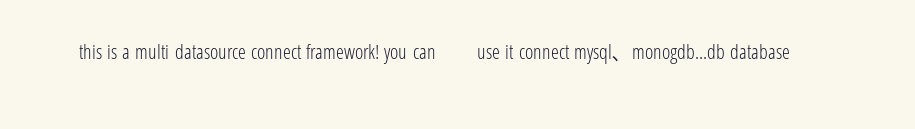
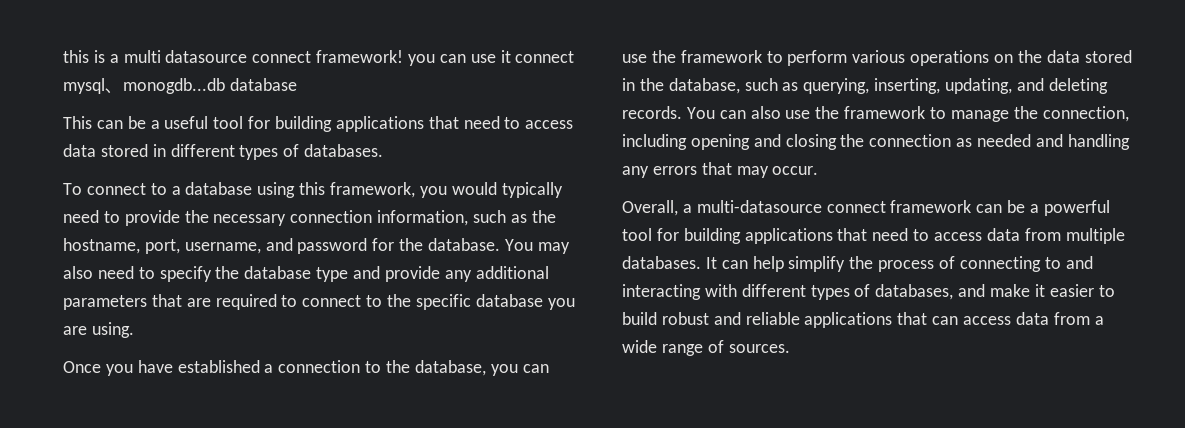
(791, 51) none -> [63,116,574,132] [63,144,384,160] [63,182,563,198] [63,210,556,226] [63,238,570,254] [63,266,549,282] [63,294,575,310] [63,322,134,338] [63,360,549,376] [622,50,1132,66] [622,78,1108,94] [622,106,1129,122] [622,134,1130,150] [622,162,819,178] [622,200,1110,216] [622,228,1125,244] [622,256,1093,272] [622,284,1115,300] [622,312,1104,328] [622,340,790,356] // This can be a useful tool for building applications that need to access data stored in different types of databases. // To connect to a database using this framework, you would typically need to provide the necessary connection information, such as the hostname, port, username, and password for the database. You may also need to specify the database type and provide any additional parameters that are required to connect to the specific database you are using. // Once you have established a connection to the database, you can use the framework to perform various operations on the data stored in the database, such as querying, inserting, updating, and deleting records. You can also use the framework to manage the connection, including opening and closing the connection as needed and handling any errors that may occur. // Overall, a multi-datasource connect framework can be a powerful tool for building applications that need to access data from multiple databases. It can help simplify the process of connecting to and interacting with different types of databases, and make it easier to build robust and reliable applications that can access data from a wide range of sources.

